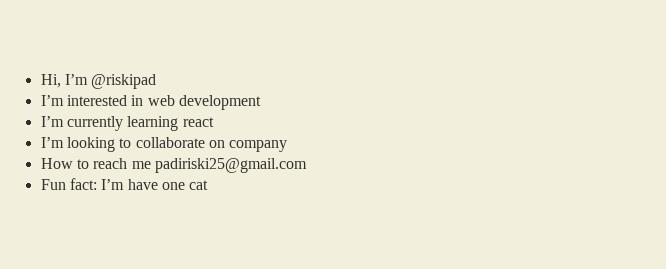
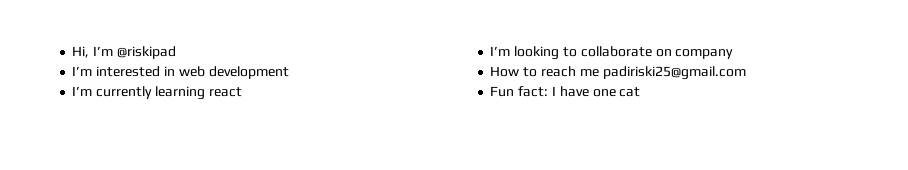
[101,179,125,190] I’m -> [551,86,556,96] I

